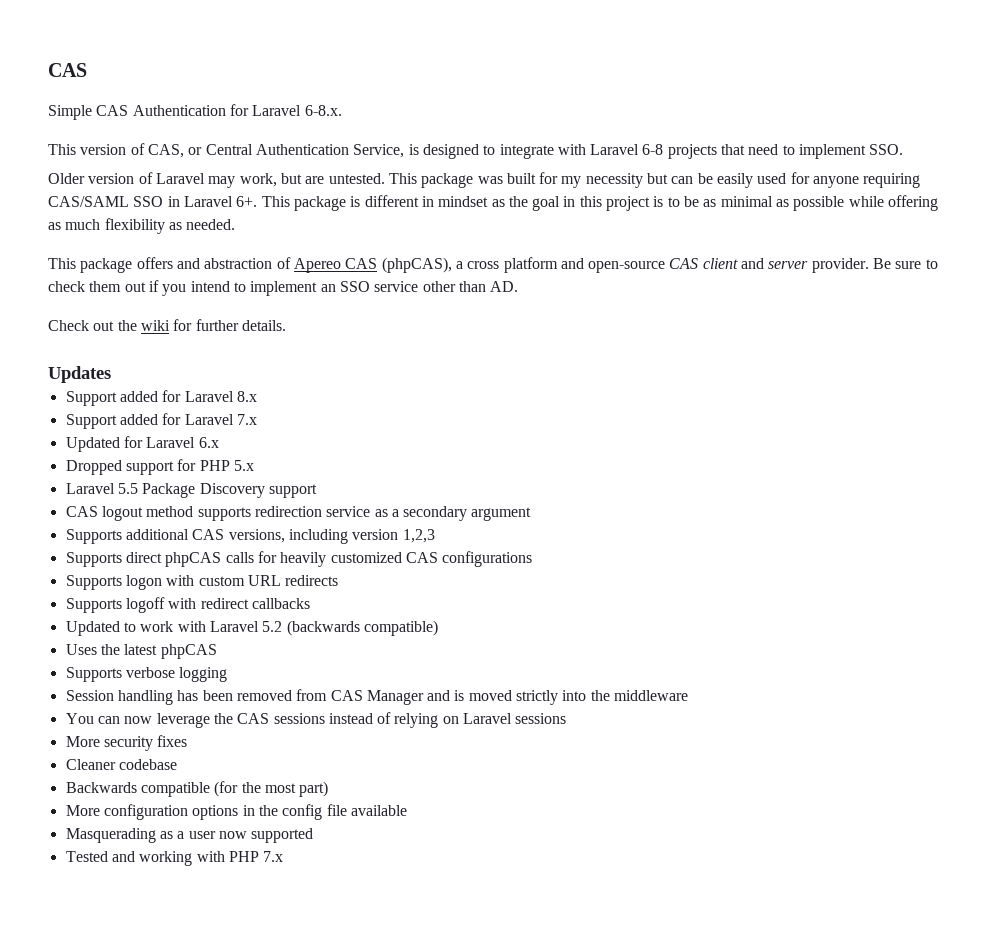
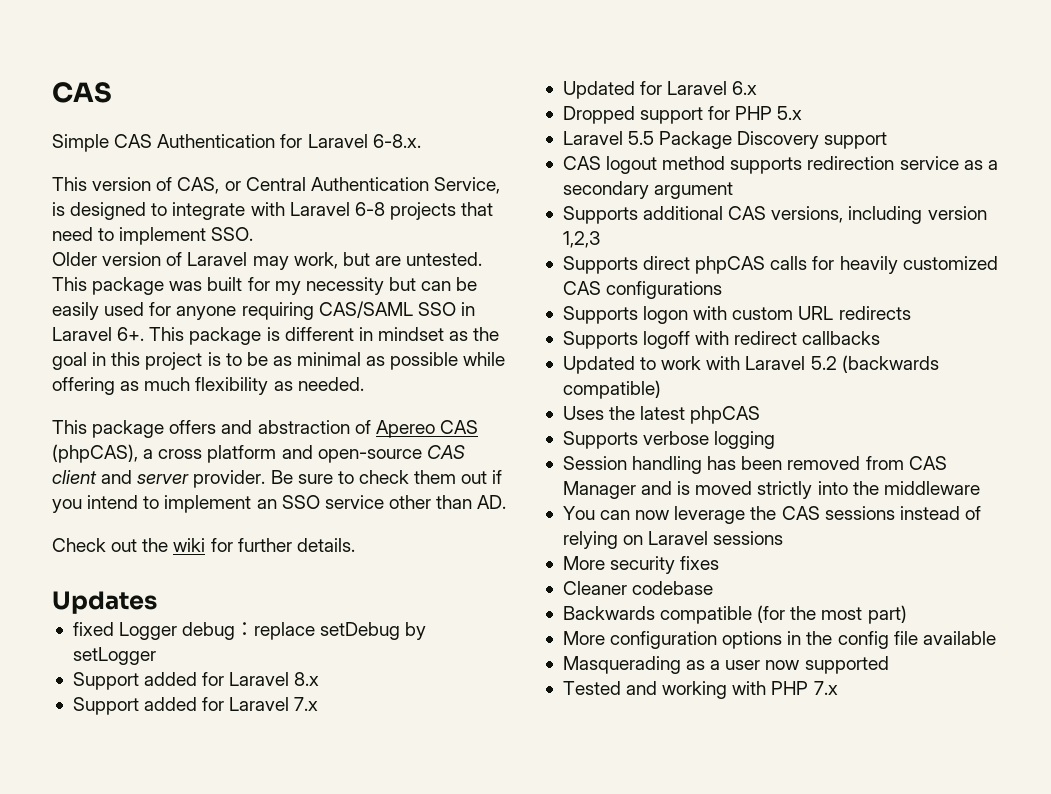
(111, 374) none -> [72,622,427,640] [72,647,156,665] // fixed Logger debug：replace setDebug by setLogger

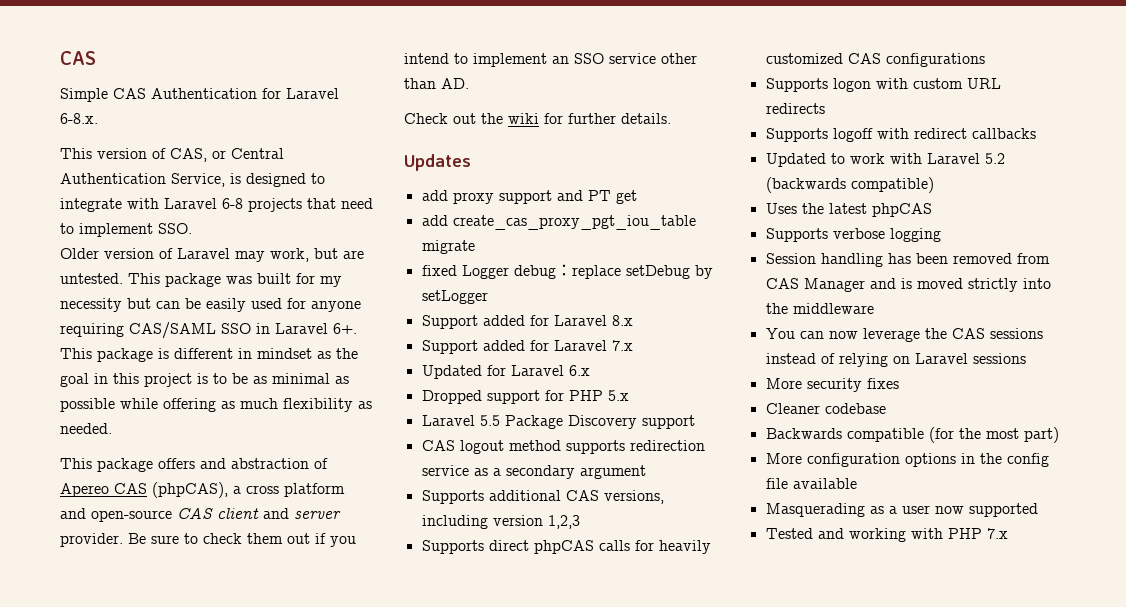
(157, 602) none -> [421,190,637,204] [421,215,696,230] [421,240,475,254] // add proxy support and PT get // add create_cas_proxy_pgt_iou_table migrate

